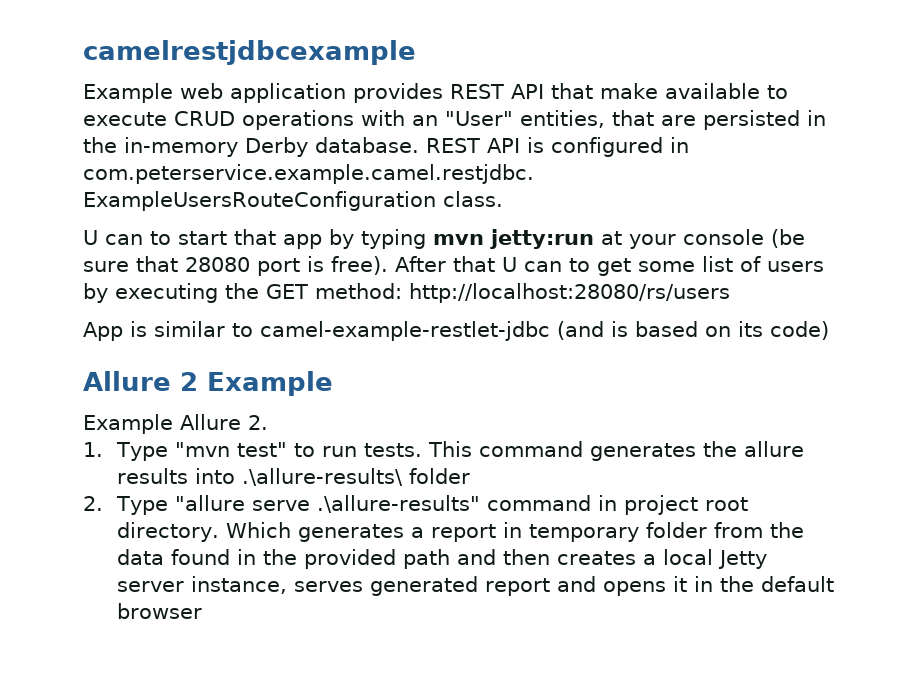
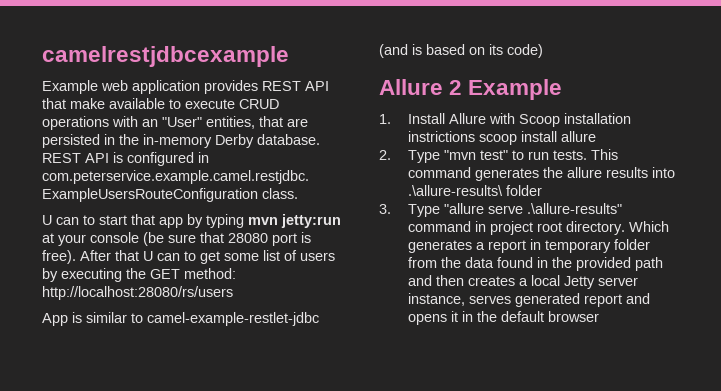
[83,414,268,434] [83,442,103,457] Example Allure 2. // 1. -> [379,113,631,127] [407,131,596,145] [379,150,391,160] 1. Install Allure with Scoop installation instrictions scoop install allure // 2.
[83,496,103,511] 2. -> [379,204,391,214] 3.

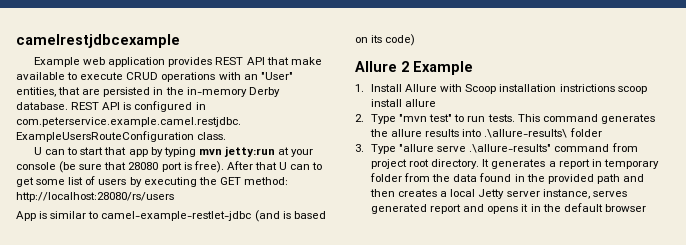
[474,221,486,232] in -> [611,143,638,152] from
[628,221,669,232] Which -> [482,159,490,167] It

